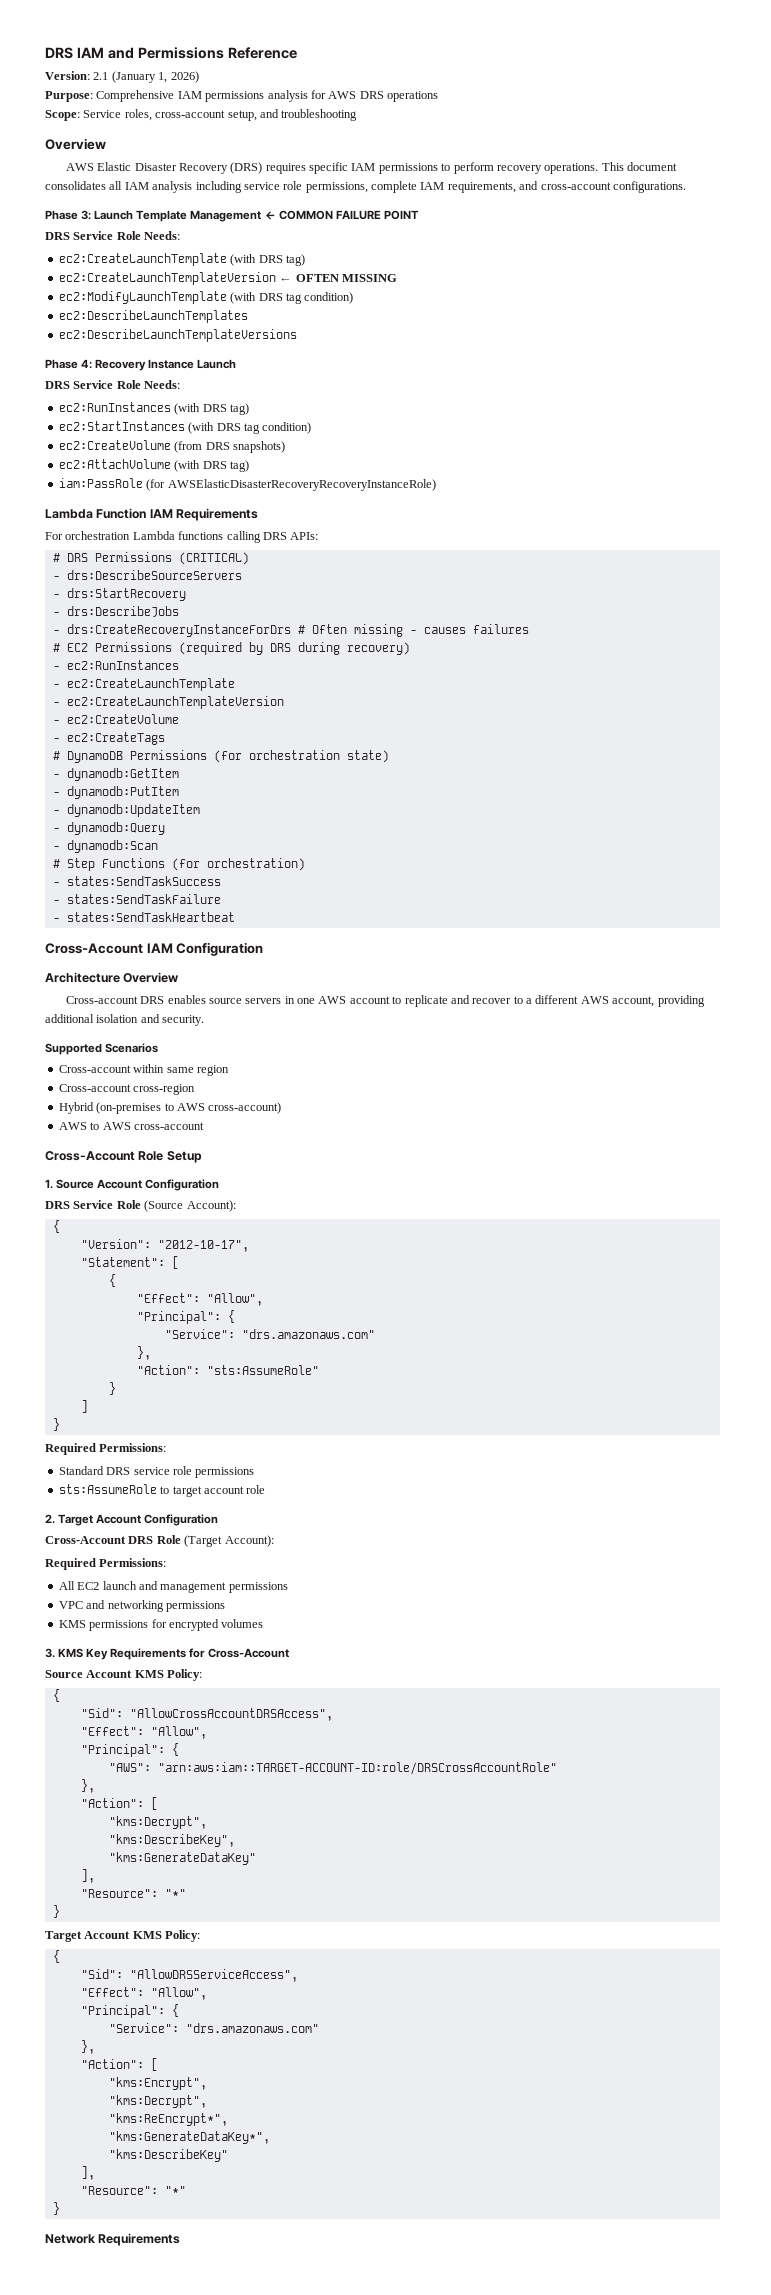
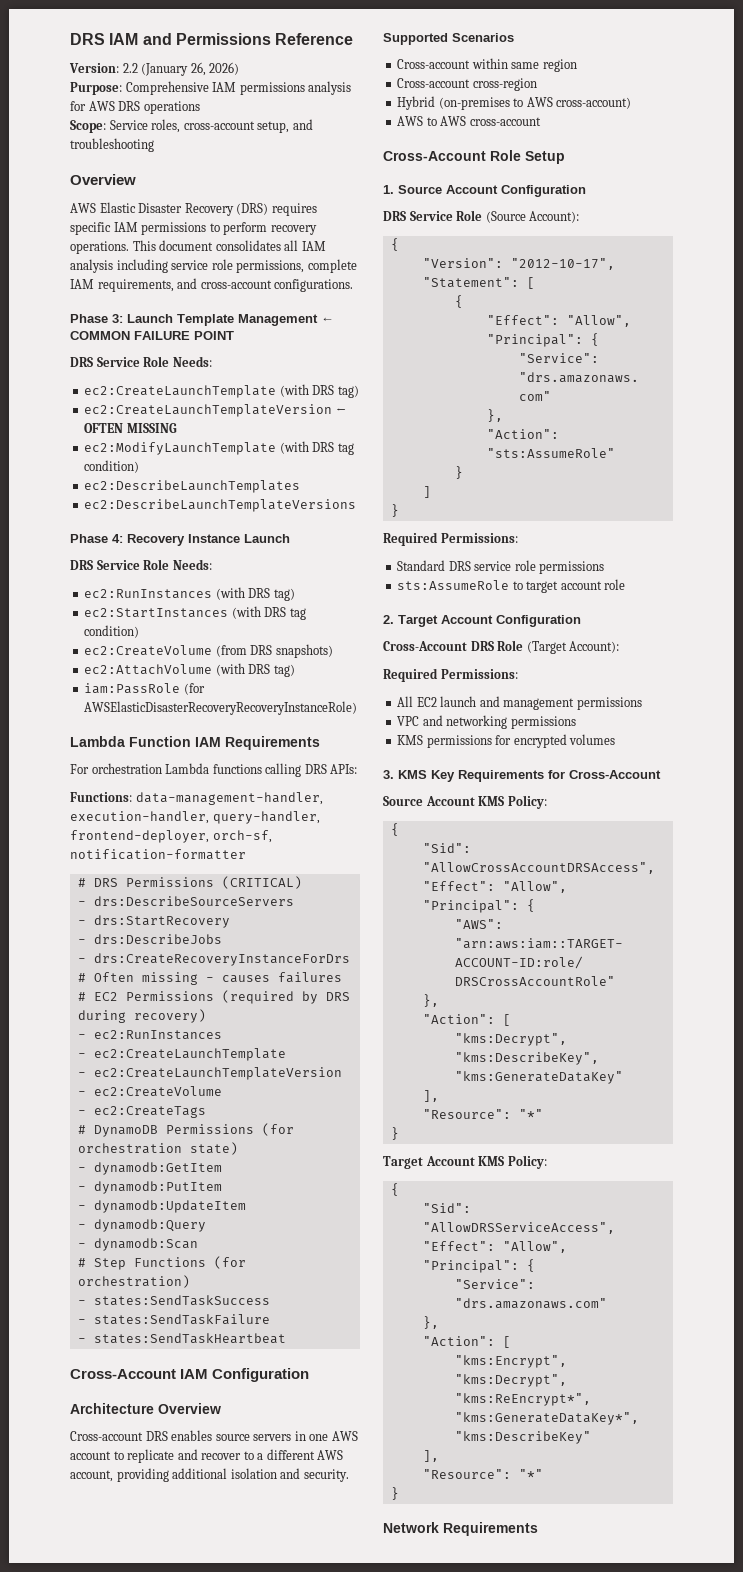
[93,71,168,83] 2.1 (January 1, -> [122,62,206,76] 2.2 (January 26,
(319, 536) none -> [70,792,323,805] [70,811,320,824] [70,830,272,843] [70,849,246,860] // Functions: data-management-handler, execution-handler, query-handler, frontend-deployer, orch-sf, notification-formatter

